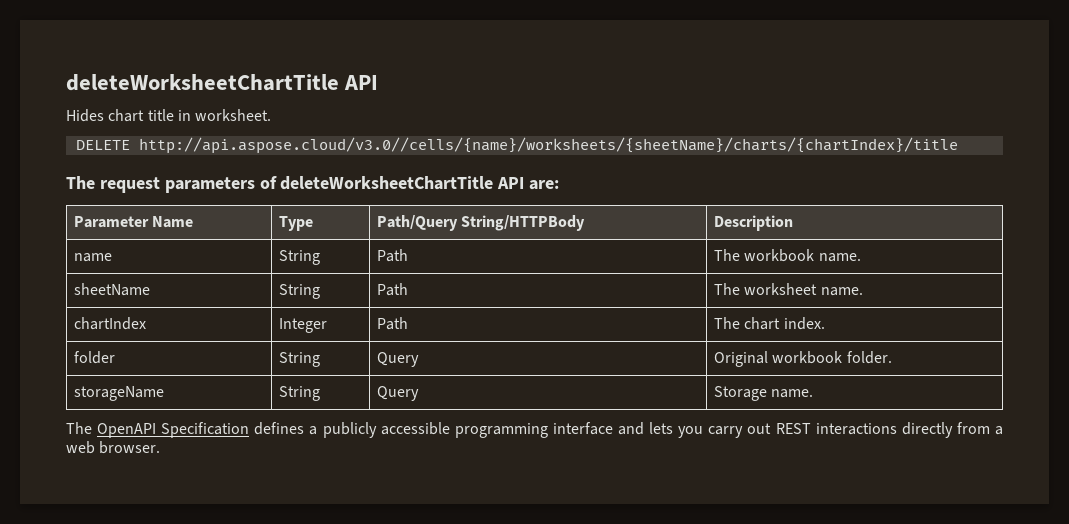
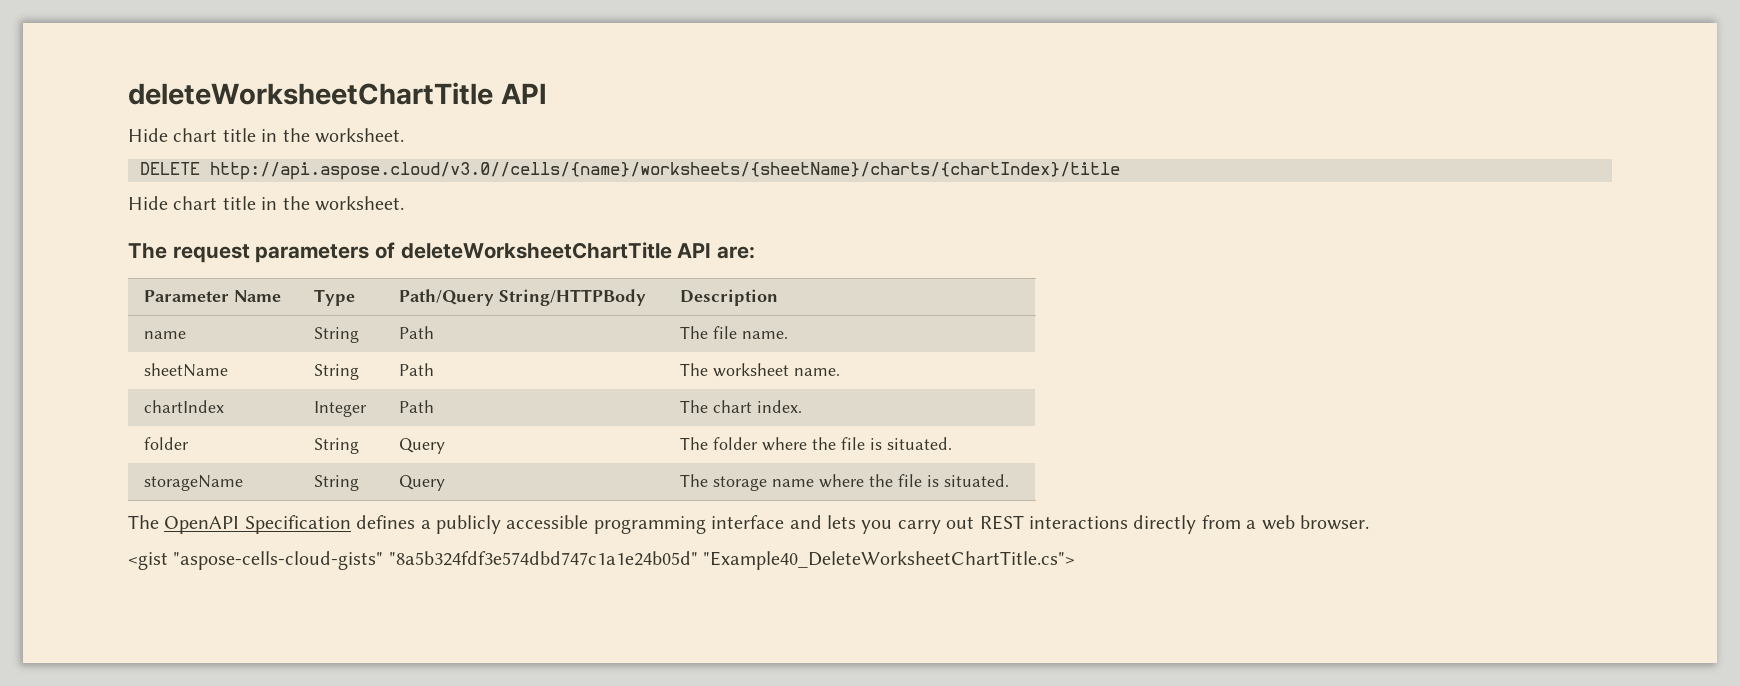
[66,109,191,122] Hides chart title in -> [128,128,310,142] Hide chart title in the
(958, 145) none -> [128,196,404,211] // Hide chart title in the worksheet.
[744,249,815,262] workbook -> [712,326,737,339] file
[713,351,892,367] [73,386,164,401] [278,386,320,401] [376,386,419,401] [713,386,814,401] Original workbook folder. // storageName | String | Query | Storage name. -> [679,437,952,451] [143,475,243,491] [313,475,359,491] [398,475,445,491] [679,474,1009,491] The folder where the file is situated. // storageName | String | Query | The storage name where the file is situated.
(161, 447) none -> [128,551,1076,570] // <gist "aspose-cells-cloud-gists" "8a5b324fdf3e574dbd747c1a1e24b05d" "Example40_DeleteWorksheetChartTitle.cs">

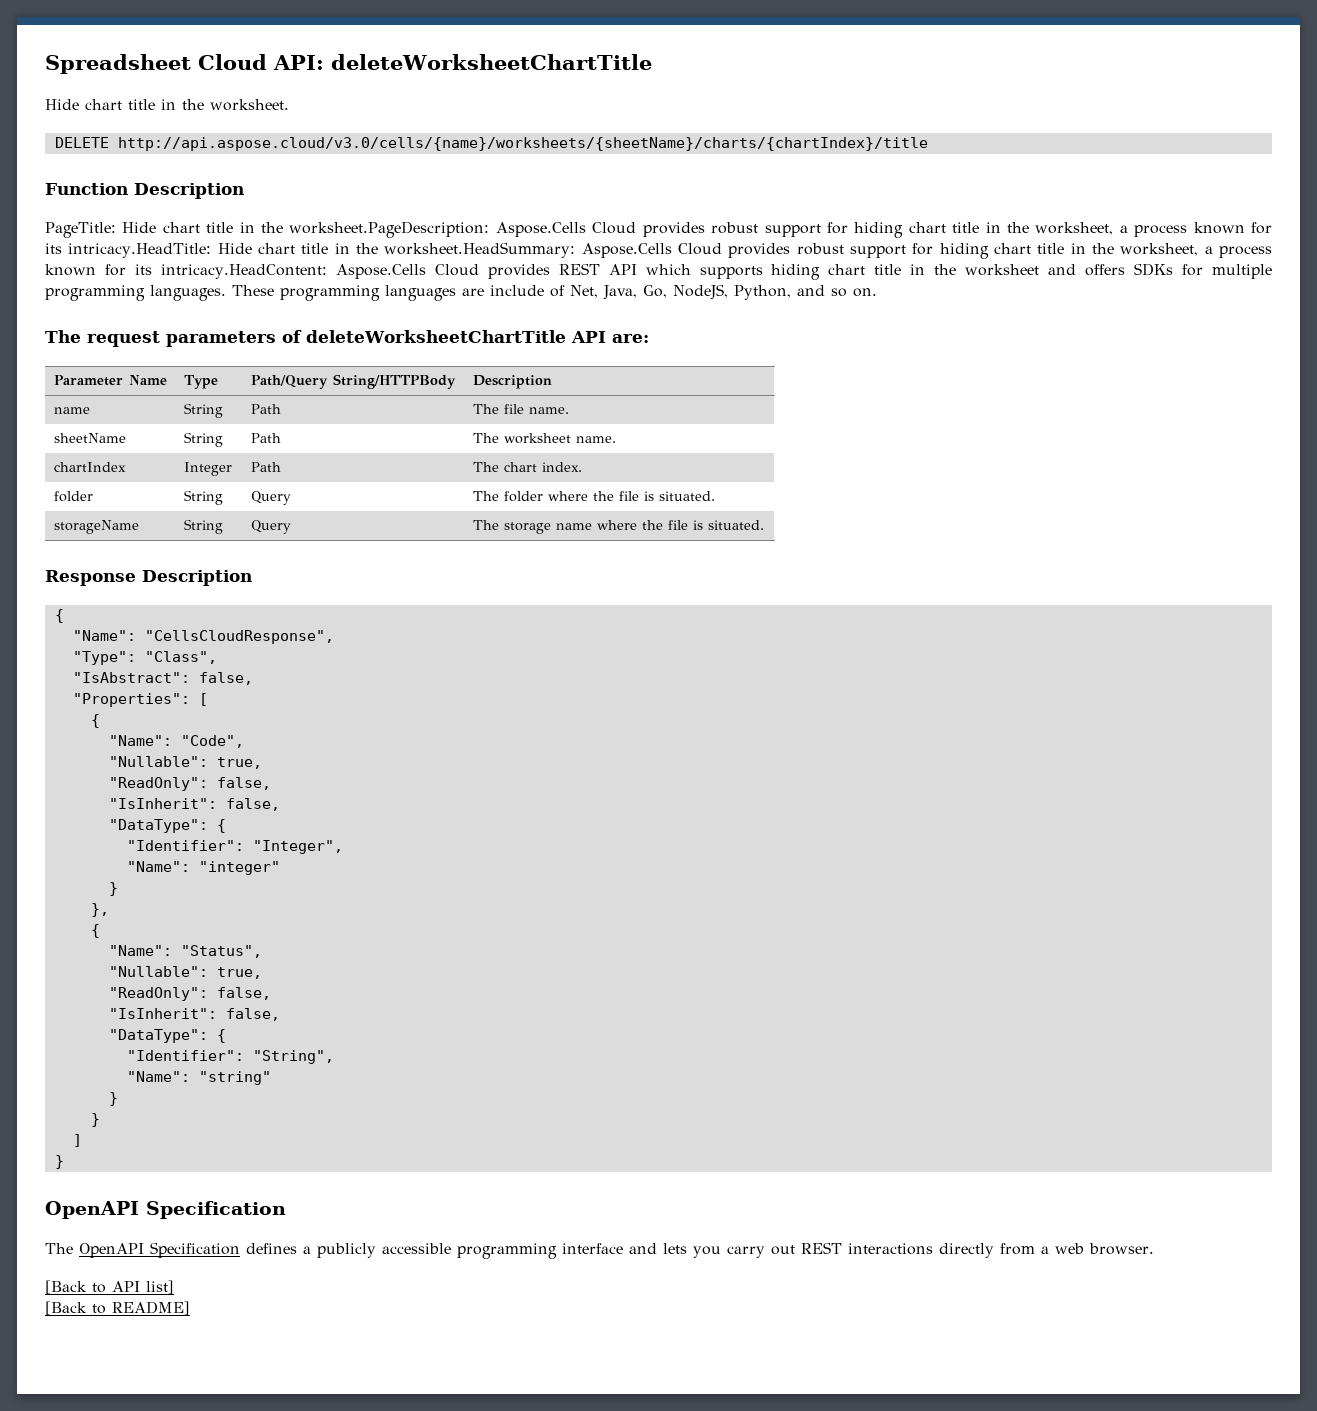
[128,82,547,105] deleteWorksheetChartTitle API -> [45,54,652,74] Spreadsheet Cloud API: deleteWorksheetChartTitle
[210,162,1120,180] [128,196,404,211] http://api.aspose.cloud/v3.0//cells/{name}/worksheets/{sheetName}/charts/{chartIndex}/title // Hide chart title in the worksheet. -> [117,137,928,151] [45,183,244,199] [45,221,1272,238] [45,242,1272,259] [45,263,1272,280] [45,284,877,301] http://api.aspose.cloud/v3.0/cells/{name}/worksheets/{sheetName}/charts/{chartIndex}/title // Function Description // PageTitle: Hide chart title in the worksheet.PageDescription: Aspose.Cells Cloud provides robust support for hiding chart title in the worksheet, a process known for its intricacy.HeadTitle: Hide chart title in the worksheet.HeadSummary: Aspose.Cells Cloud provides robust support for hiding chart title in the worksheet, a process known for its intricacy.HeadContent: Aspose.Cells Cloud provides REST API which supports hiding chart title in the worksheet and offers SDKs for multiple programming languages. These programming languages are include of Net, Java, Go, NodeJS, Python, and so on.
(1009, 480) none -> [45,570,252,586] [54,609,64,623] [72,630,334,644] [72,651,217,665] [72,672,253,685] [72,693,208,707] [90,714,100,728] [108,735,244,748] [108,756,262,769] [108,777,271,791] [108,798,280,811] [108,819,226,833] [126,840,343,854] [126,861,280,875] [108,882,118,896] [90,903,109,917] [90,924,100,938] [108,945,262,958] [108,966,262,979] [108,987,271,1001] [108,1008,280,1021] [108,1029,226,1043] [126,1050,334,1064] [126,1071,271,1085] [108,1092,118,1106] [90,1113,100,1127] [72,1134,82,1147] [54,1155,64,1169] [45,1201,286,1219] // Response Description // { // "Name": "CellsCloudResponse", // "Type": "Class", // "IsAbstract": false, // "Properties": [ // { // "Name": "Code", // "Nullable": true, // "ReadOnly": false, // "IsInherit": false, // "DataType": { // "Identifier": "Integer", // "Name": "integer" // } // }, // { // "Name": "Status", // "Nullable": true, // "ReadOnly": false, // "IsInherit": false, // "DataType": { // "Identifier": "String", // "Name": "string" // } // } // ] // } // OpenAPI Specification
[128,551,1076,570] <gist "aspose-cells-cloud-gists" "8a5b324fdf3e574dbd747c1a1e24b05d" "Example40_DeleteWorksheetChartTitle.cs"> -> [45,1280,174,1294] [45,1301,190,1315] [Back to API list] // [Back to README]

